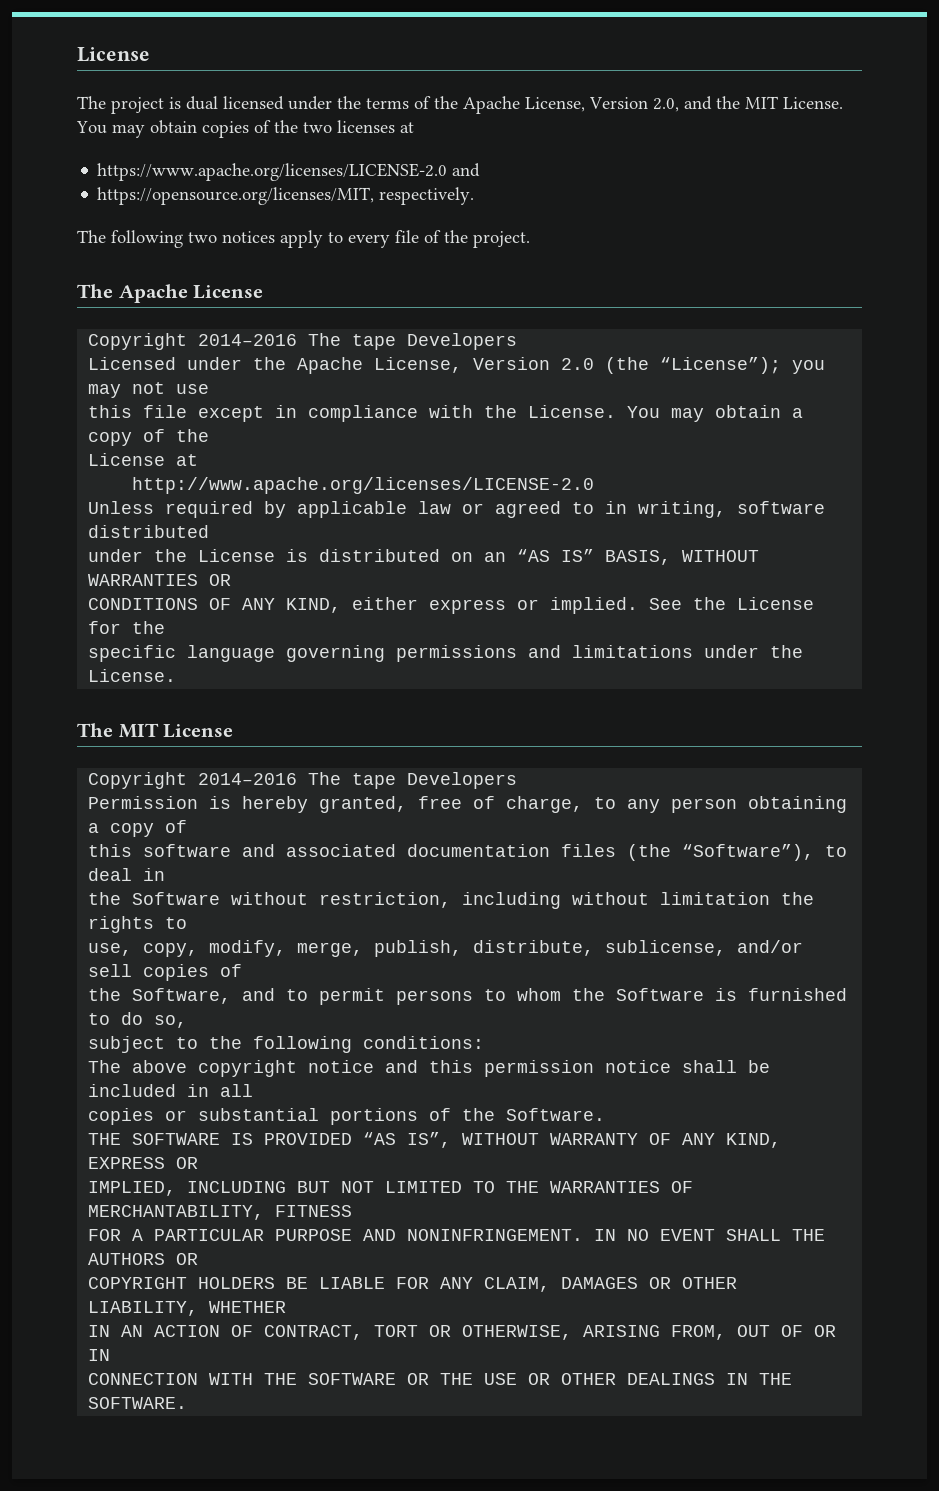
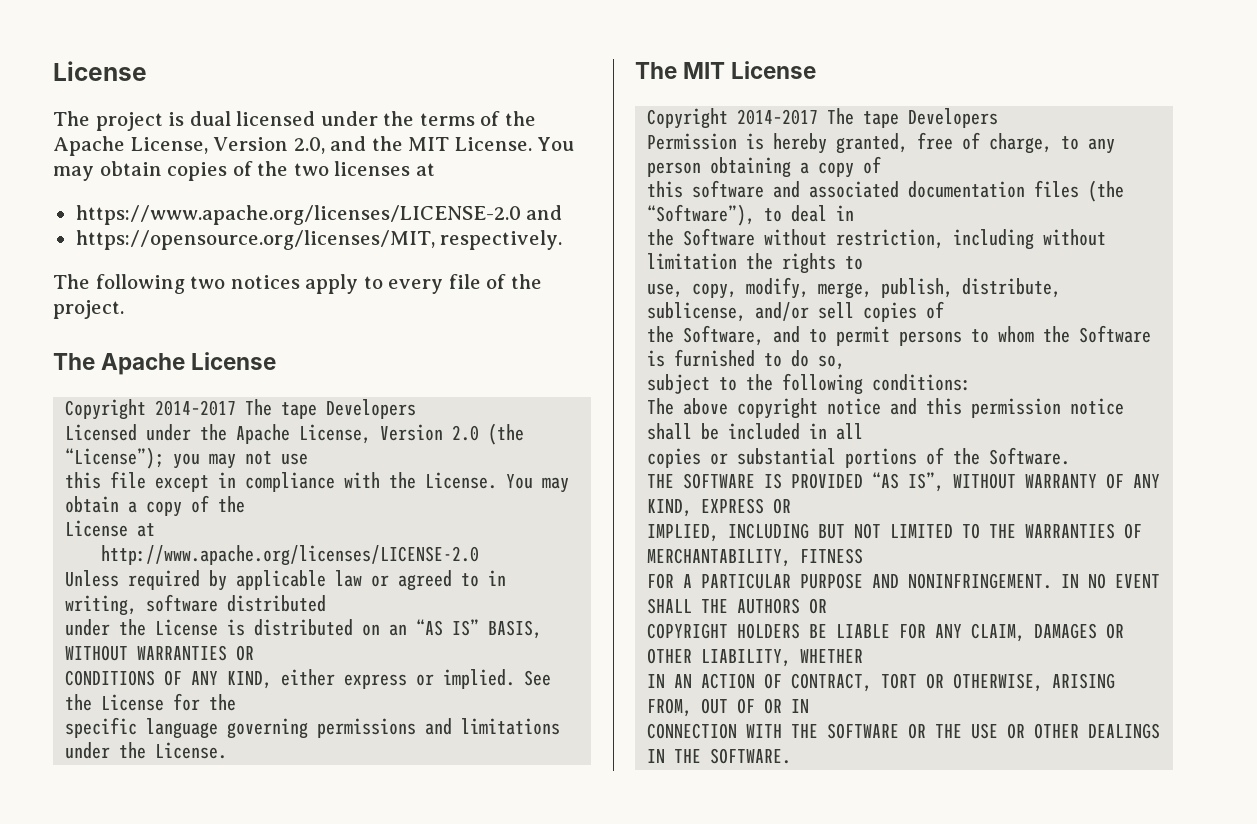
[198,334,298,346] 2014–2016 -> [155,400,237,416] 2014–2017
[198,773,298,785] 2014–2016 -> [737,109,819,125] 2014–2017

